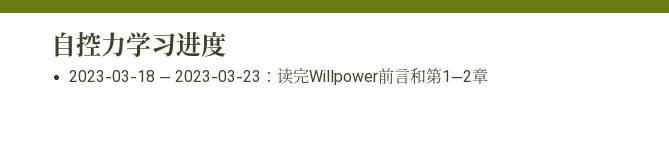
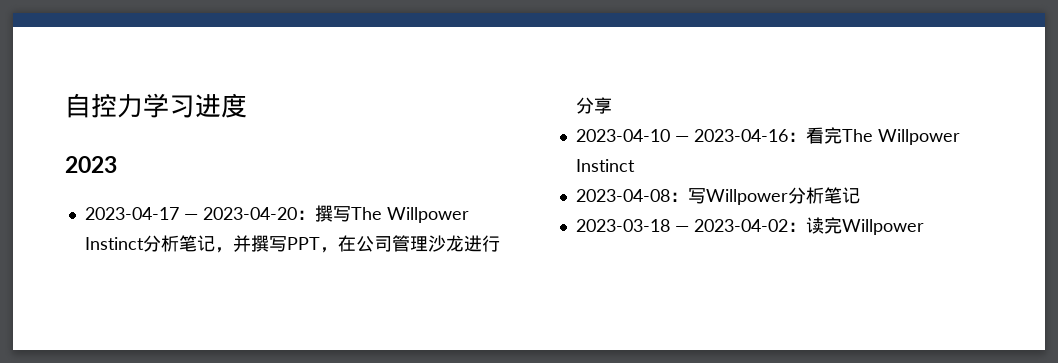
(226, 44) none -> [65,156,117,173] [84,205,469,223] [84,235,500,253] [575,97,612,114] [575,127,960,145] [575,159,635,172] [575,187,860,205] // 2023 // 2023-04-17 — 2023-04-20：撰写The Willpower Instinct分析笔记，并撰写PPT，在公司管理沙龙进行分享 // 2023-04-10 — 2023-04-16：看完The Willpower Instinct // 2023-04-08：写Willpower分析笔记
[175,70,262,82] 2023-03-23 -> [693,219,788,232] 2023-04-02
[378,68,489,84] 前言和第1—2章 -> (924, 227) none

